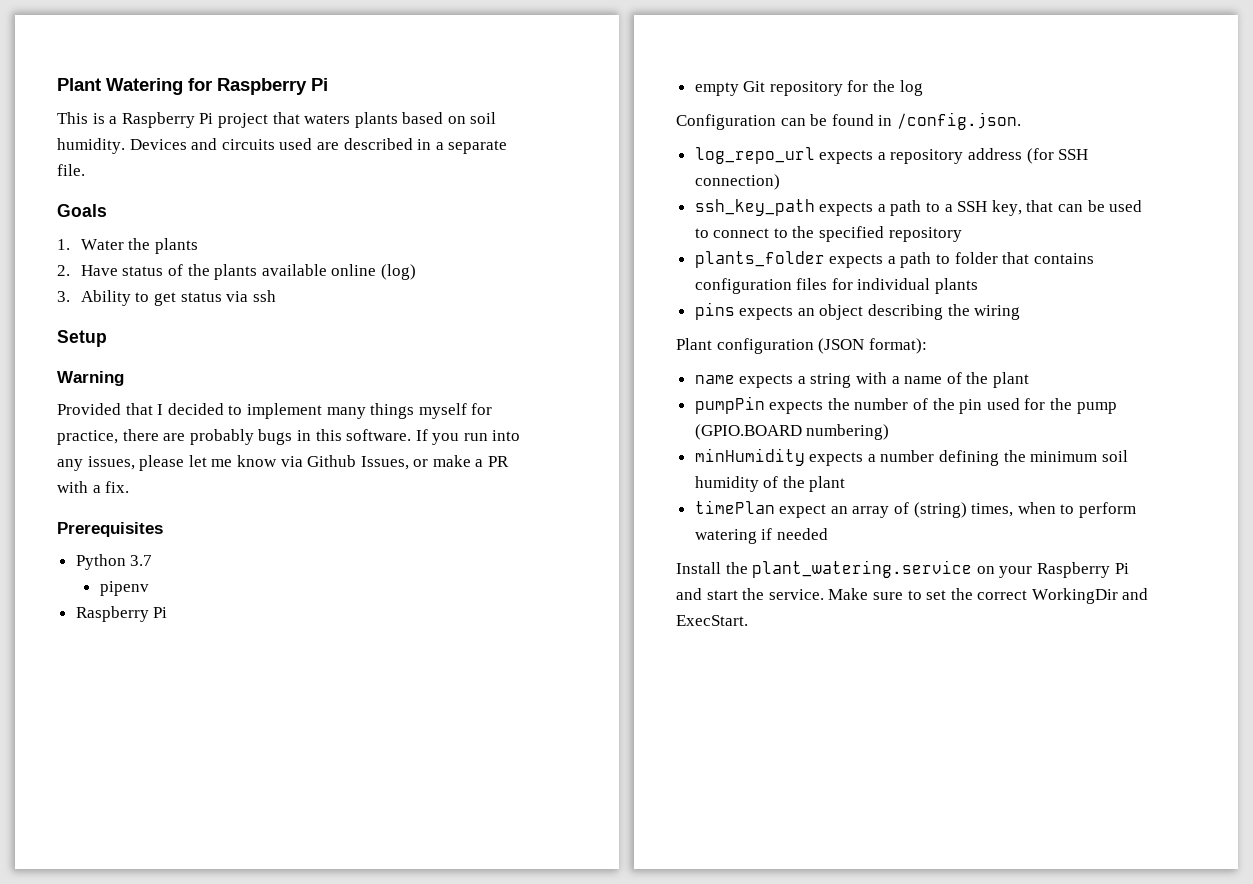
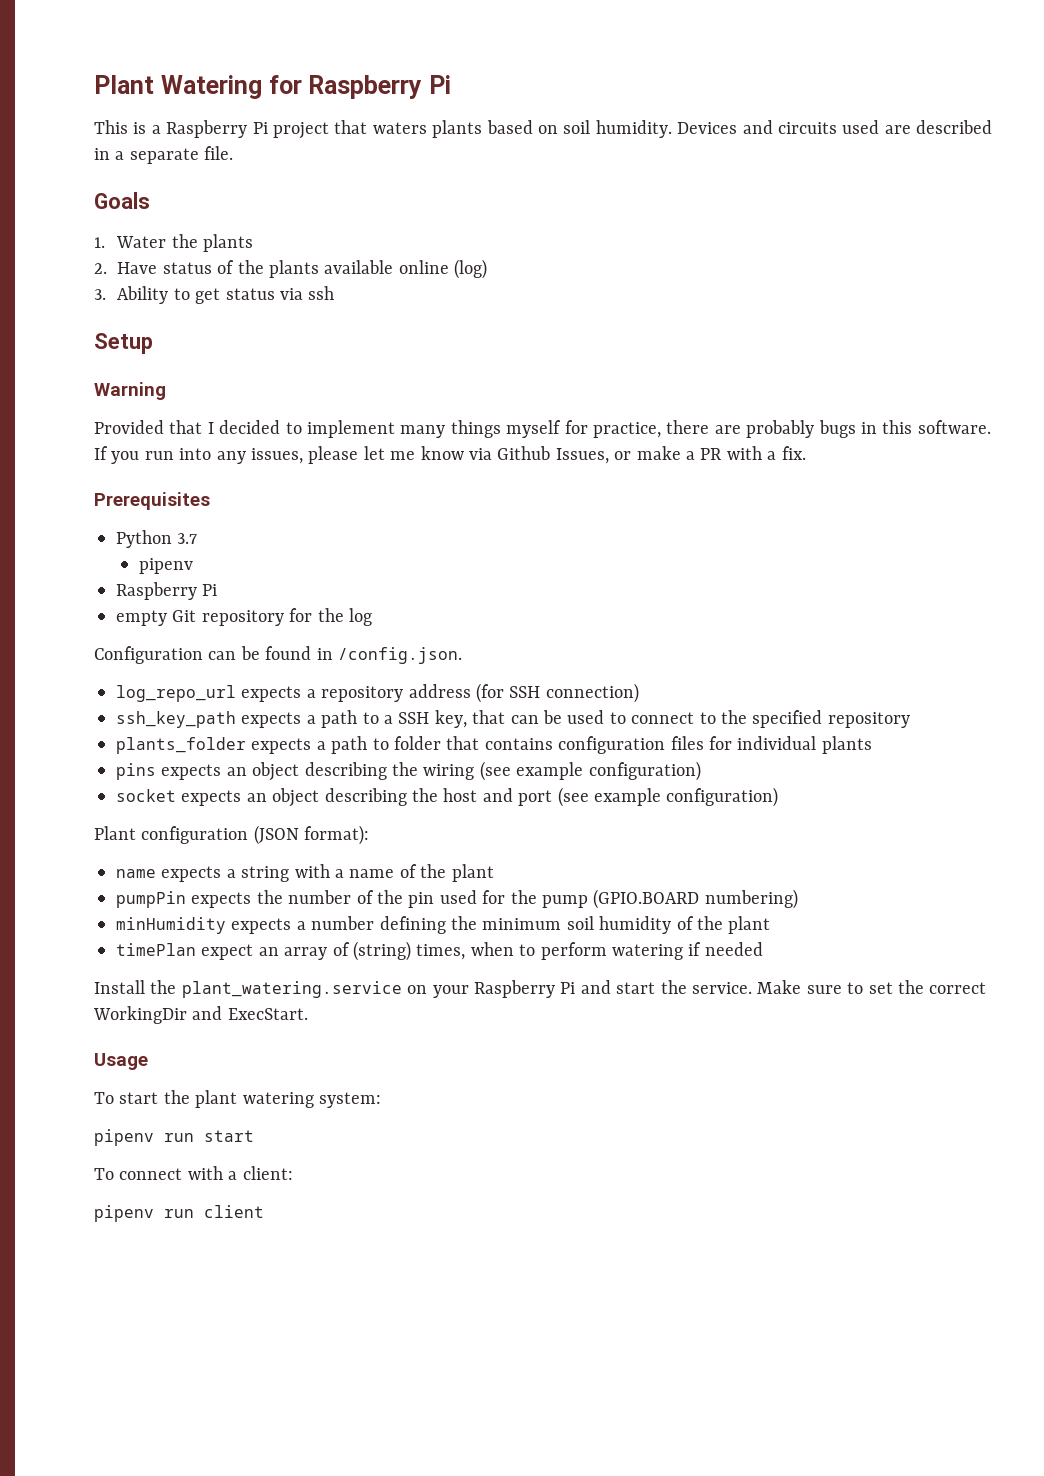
(1021, 312) none -> [479,761,701,781] [116,787,779,807] (see example configuration) // socket expects an object describing the host and port (see example configuration)
(748, 620) none -> [94,1053,148,1070] [94,1090,381,1108] [94,1129,254,1146] [94,1166,293,1180] [94,1205,264,1222] // Usage // To start the plant watering system: // pipenv run start // To connect with a client: // pipenv run client

